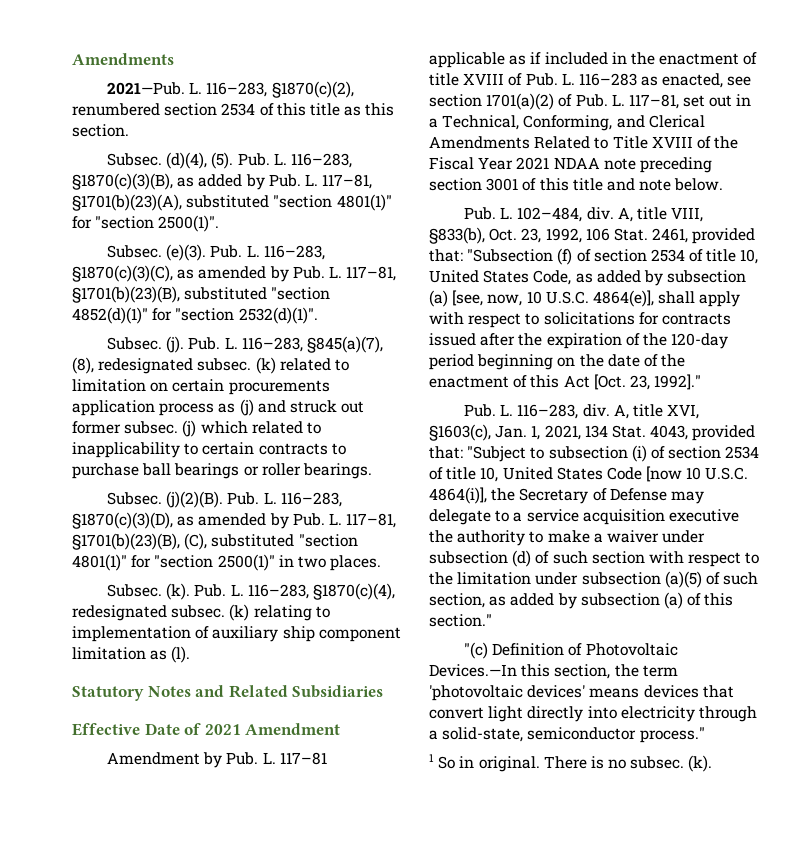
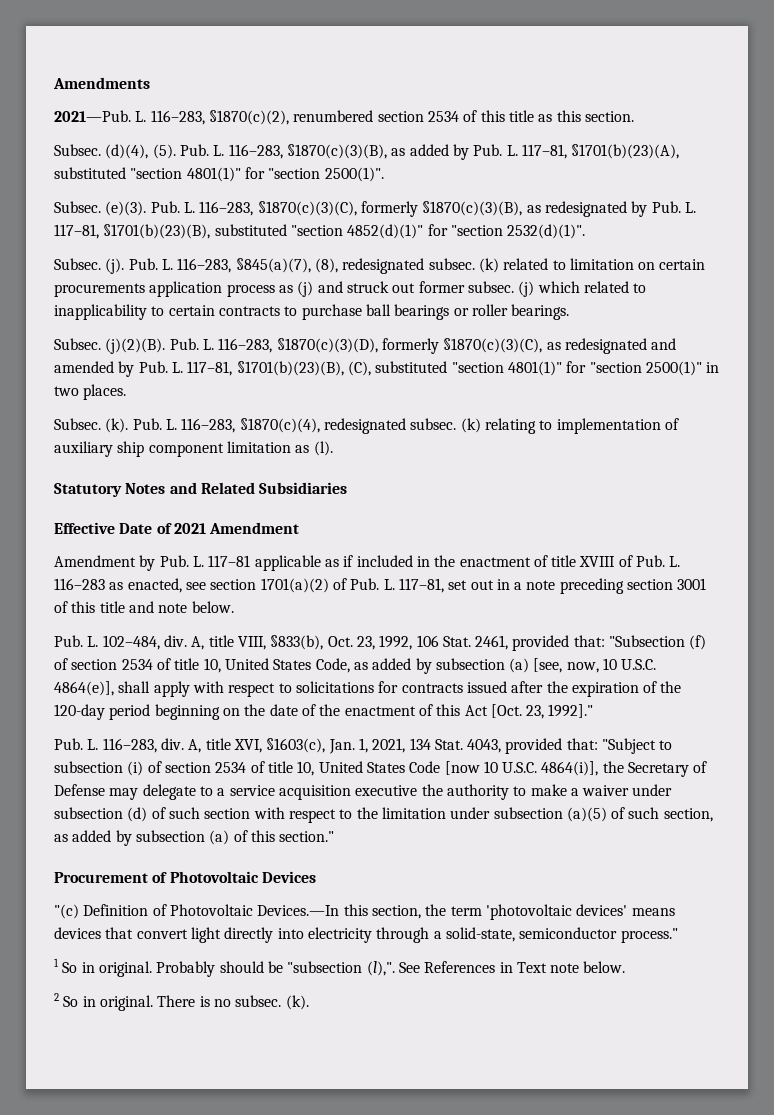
[177,266,267,279] as amended -> [360,201,627,217] formerly §1870(c)(3)(B), as redesignated
[177,516,195,526] as -> [381,338,677,354] formerly §1870(c)(3)(C), as redesignated and
[442,115,705,131] [429,136,739,149] [429,157,600,170] Technical, Conforming, and Clerical Amendments Related to Title XVIII of the Fiscal Year 2021 NDAA -> (523, 586) none
(492, 620) none -> [54,871,316,883] // Procurement of Photovoltaic Devices
(540, 764) none -> [156,961,626,977] [54,993,153,1011] Probably should be "subsection (l),". See References in Text note below. // 2 So in original.

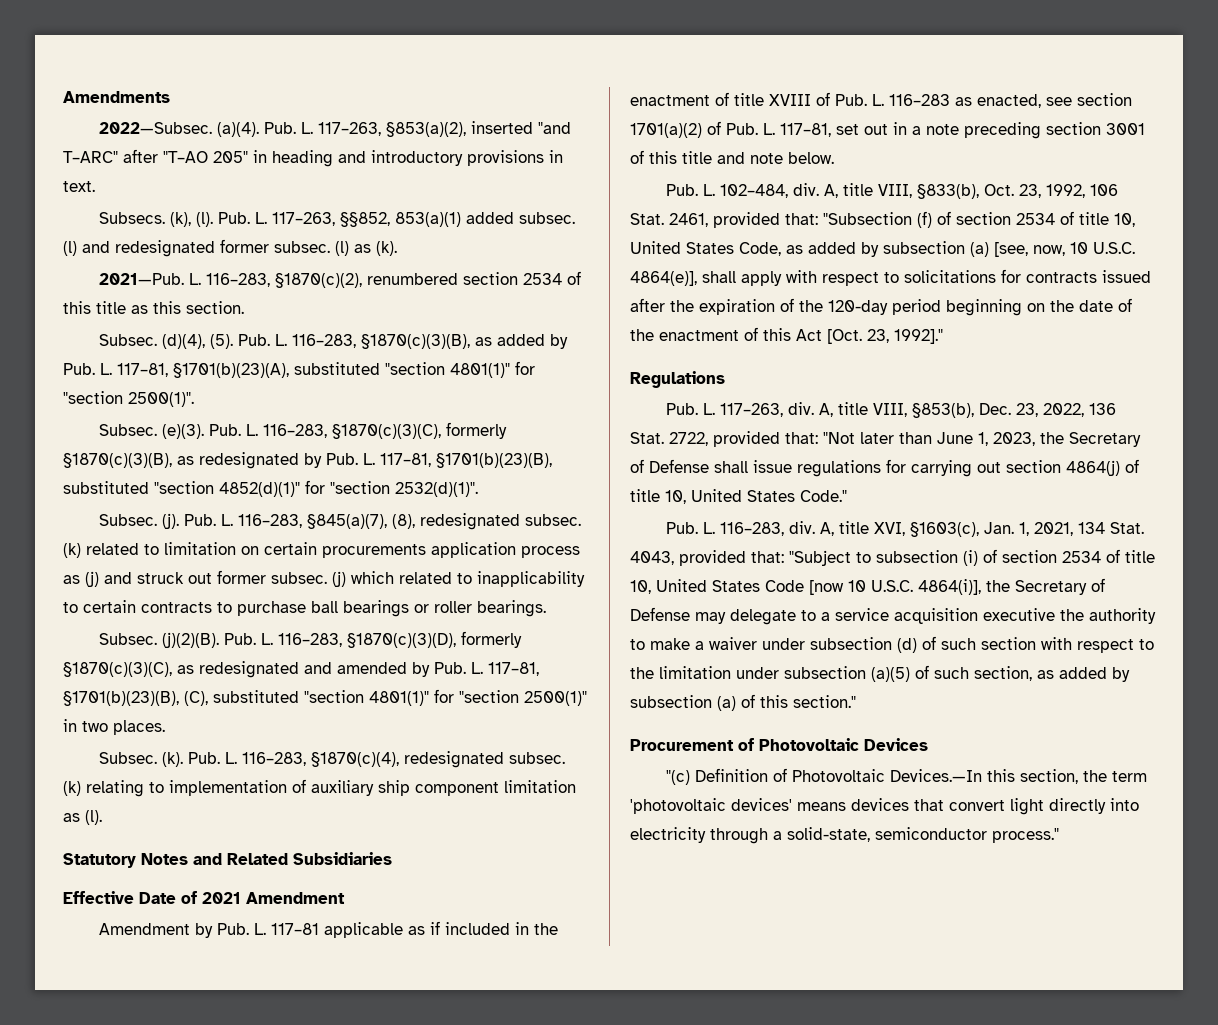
(150, 83) none -> [99,121,572,137] [63,149,563,167] [63,181,95,192] [99,212,576,227] [63,239,397,257] // 2022—Subsec. (a)(4). Pub. L. 117–263, §853(a)(2), inserted "and T–ARC" after "T–AO 205" in heading and introductory provisions in text. // Subsecs. (k), (l). Pub. L. 117–263, §§852, 853(a)(1) added subsec. (l) and redesignated former subsec. (l) as (k).
(594, 711) none -> [630,371,725,388] [666,402,1117,418] [630,431,1141,447] [630,459,1139,477] [630,489,847,504] // Regulations // Pub. L. 117–263, div. A, title VIII, §853(b), Dec. 23, 2022, 136 Stat. 2722, provided that: "Not later than June 1, 2023, the Secretary of Defense shall issue regulations for carrying out section 4864(j) of title 10, United States Code."
[54,958,626,977] [54,993,309,1011] // 1 So in original. Probably should be "subsection (l),". See References in Text note below. // 2 So in original. There is no subsec. (k). -> (1059, 835) none

